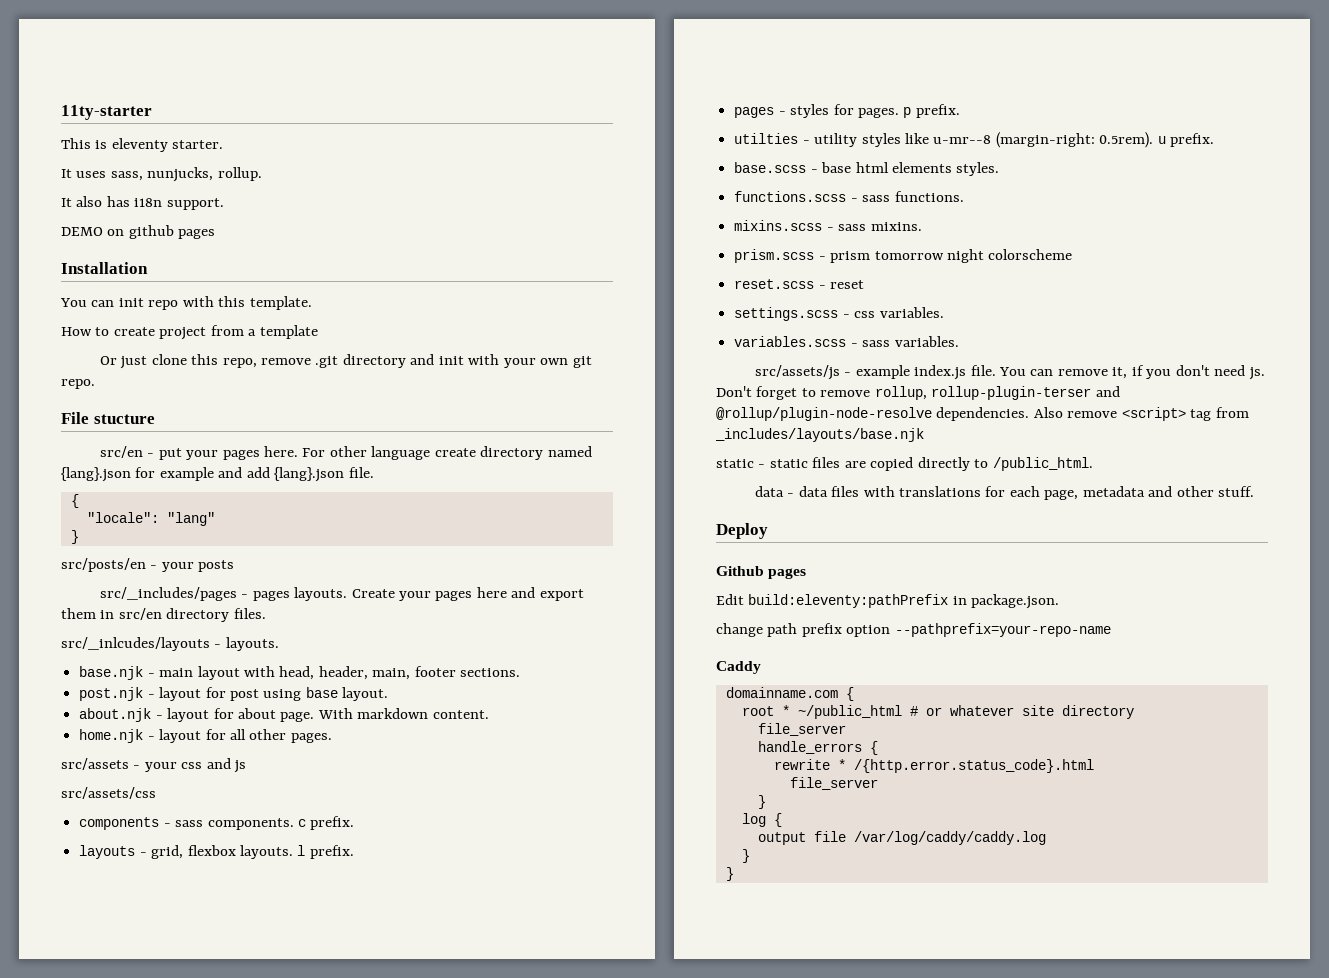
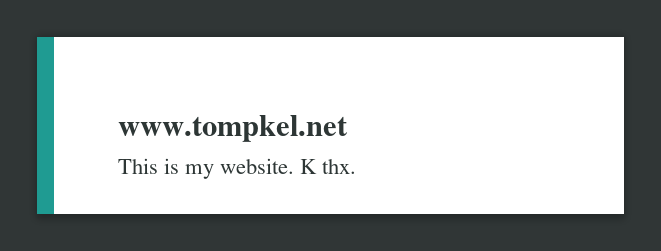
[61,105,152,120] 11ty-starter -> [118,115,348,142] www.tompkel.net
[111,138,224,152] [61,167,262,182] [61,196,224,210] [61,225,216,239] [61,262,148,274] [60,296,312,310] [61,325,318,340] [99,354,592,369] [61,379,95,389] [61,412,155,424] [99,446,592,460] [61,467,374,482] [70,494,79,508] [86,512,215,526] [70,530,79,544] [61,558,235,572] [99,587,584,601] [61,608,266,622] [61,637,279,651] [79,666,521,680] [79,687,389,701] [79,708,489,722] [79,729,332,743] [61,758,247,773] [61,787,156,799] [79,816,355,830] [79,845,354,859] [734,104,960,118] [734,132,1215,148] [734,162,1000,176] [734,191,964,202] [734,220,922,231] [734,249,1073,263] [734,279,865,289] [734,307,944,321] [734,336,959,347] [754,365,1265,380] [716,386,1120,400] [716,407,1249,421] [715,428,924,442] [716,457,1093,471] [754,486,1255,500] [716,523,768,539] [716,566,807,579] [716,594,1060,609] [716,623,1111,637] [716,661,761,674] [725,687,854,701] [741,705,1134,719] [757,723,846,736] [757,741,878,755] [773,759,1094,773] [789,777,878,790] [757,795,766,809] [741,813,782,827] [757,831,1046,845] [741,849,750,863] [725,867,734,881] eleventy starter. // It uses sass, nunjucks, rollup. // It also has i18n support. // DEMO on github pages // Installation // You can init repo with this template. // How to create project from a template // Or just clone this repo, remove .git directory and init with your own git repo. // File stucture // src/en - put your pages here. For other language create directory named {lang}.json for example and add {lang}.json file. // { // "locale": "lang" // } // src/posts/en - your posts // src/_includes/pages - pages layouts. Create your pages here and export them in src/en directory files. // src/_inlcudes/layouts - layouts. // base.njk - main layout with head, header, main, footer sections. // post.njk - layout for post using base layout. // about.njk - layout for about page. With markdown content. // home.njk - layout for all other pages. // src/assets - your css and js // src/assets/css // components - sass components. c prefix. // layouts - grid, flexbox layouts. l prefix. // pages - styles for pages. p prefix. // utilties - utility styles like u-mr--8 (margin-right: 0.5rem). u prefix. // base.scss - base html elements styles. // functions.scss - sass functions. // mixins.scss - sass mixins. // prism.scss - prism tomorrow night colorscheme // reset.scss - reset // settings.scss - css variables. // variables.scss - sass variables. // src/assets/js - example index.js file. You can remove it, if you don't need js. Don't forget to remove rollup, rollup-plugin-terser and @rollup/plugin-node-resolve dependencies. Also remove <script> tag from _includes/layouts/base.njk // static - static files are copied directly to /public_html. // data - data files with translations for each page, metadata and other stuff. // Deploy // Github pages // Edit build:eleventy:pathPrefix in package.json. // change path prefix option --pathprefix=your-repo-name // Caddy // domainname.com { // root * ~/public_html # or whatever site directory // file_server // handle_errors { // rewrite * /{http.error.status_code}.html // file_server // } // log { // output file /var/log/caddy/caddy.log // } // } -> [185,158,357,179] my website. K thx.

